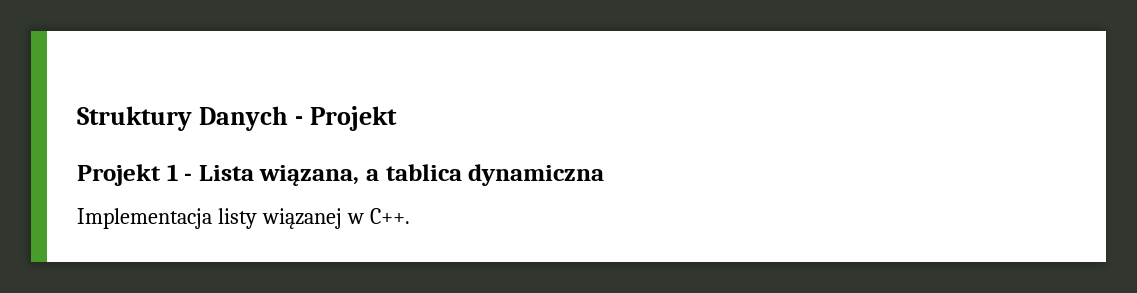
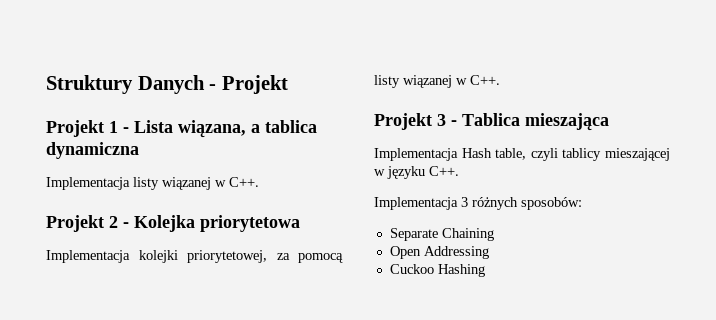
(410, 216) none -> [46,215,300,232] [46,250,343,263] [374,75,500,88] [374,113,609,131] [374,148,670,161] [374,166,459,179] [374,197,582,210] [389,228,494,241] [389,246,489,259] [389,264,485,277] // Projekt 2 - Kolejka priorytetowa // Implementacja kolejki priorytetowej, za pomocą listy wiązanej w C++. // Projekt 3 - Tablica mieszająca // Implementacja Hash table, czyli tablicy mieszającej w języku C++. // Implementacja 3 różnych sposobów: // Separate Chaining // Open Addressing // Cuckoo Hashing

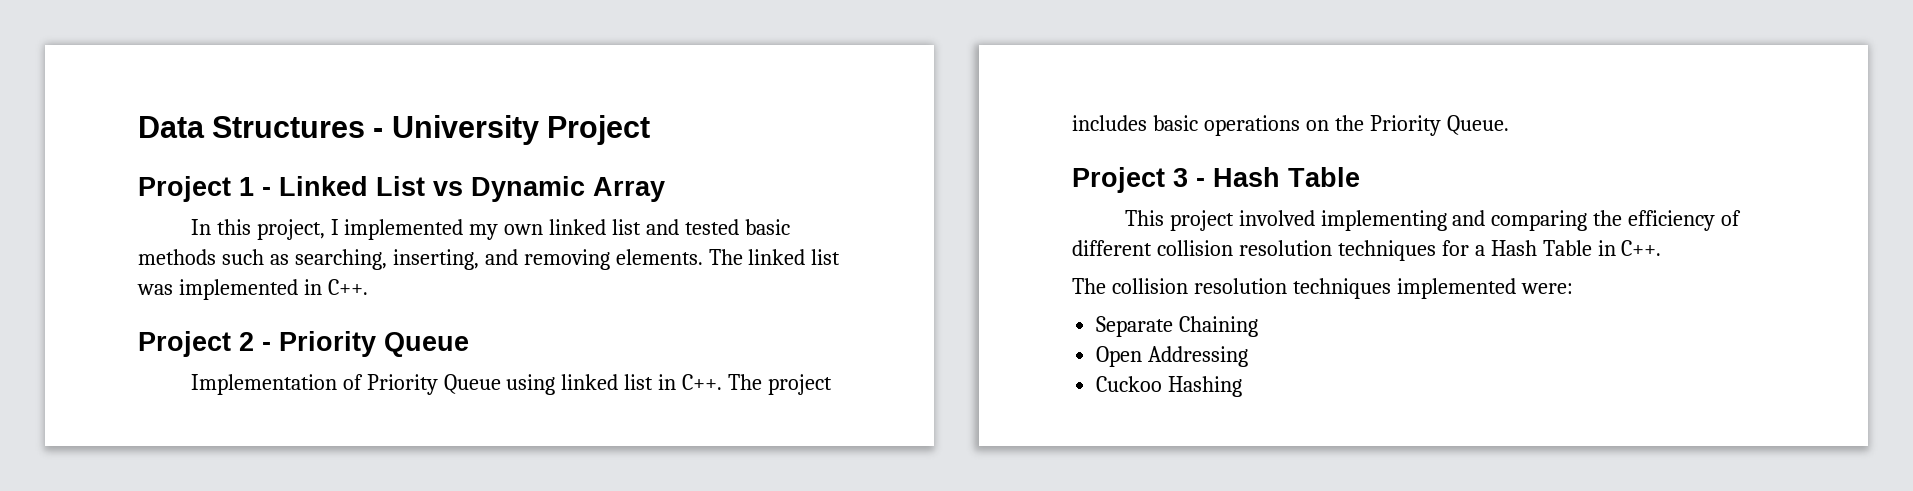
[46,75,288,94] [46,120,317,138] [46,142,139,159] [46,177,259,190] [46,215,104,232] Struktury Danych - Projekt // Projekt 1 - Lista wiązana, a tablica dynamiczna // Implementacja listy wiązanej w C++. // Projekt -> [138,115,650,145] [138,176,665,202] [190,219,791,240] [138,249,841,270] [137,279,368,300] [138,331,231,357] Data Structures - University Project // Project 1 - Linked List vs Dynamic Array // In this project, I implemented my own linked list and tested basic methods such as searching, inserting, and removing elements. The linked list was implemented in C++. // Project
[134,215,300,232] [46,250,343,263] [374,75,500,88] [374,113,609,131] [374,148,670,161] [374,166,459,179] [374,197,582,210] Kolejka priorytetowa // Implementacja kolejki priorytetowej, za pomocą listy wiązanej w C++. // Projekt 3 - Tablica mieszająca // Implementacja Hash table, czyli tablicy mieszającej w języku C++. // Implementacja 3 różnych sposobów: -> [279,331,469,357] [190,374,833,395] [1072,115,1509,136] [1072,167,1360,193] [1124,210,1742,231] [1072,240,1662,261] [1072,278,1573,299] Priority Queue // Implementation of Priority Queue using linked list in C++. The project includes basic operations on the Priority Queue. // Project 3 - Hash Table // This project involved implementing and comparing the efficiency of different collision resolution techniques for a Hash Table in C++. // The collision resolution techniques implemented were:

